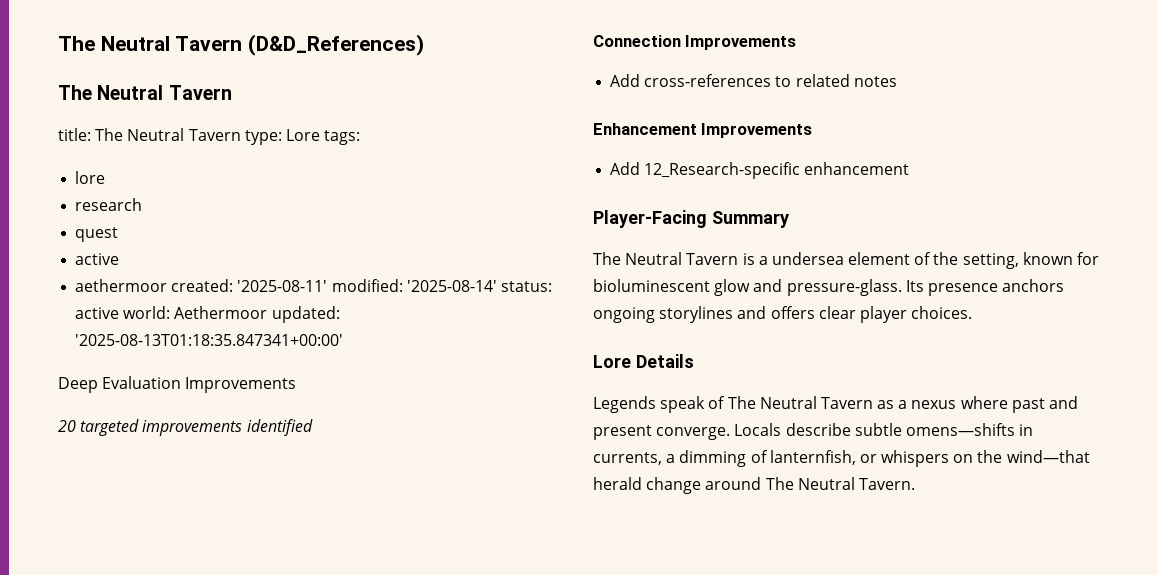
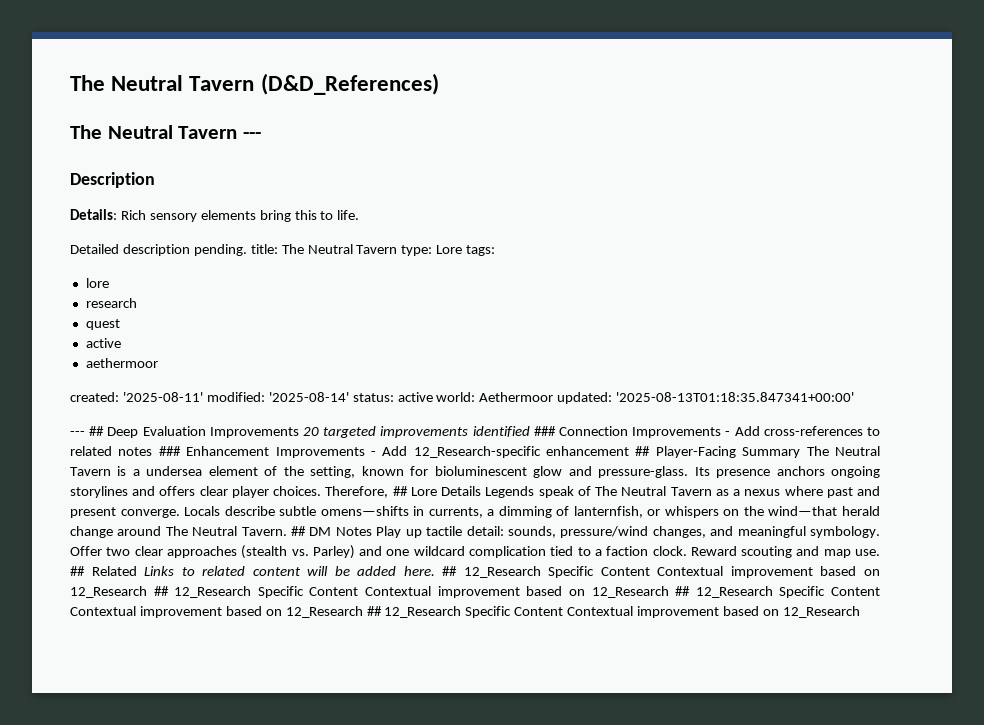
(232, 92) // -> [242,132,261,139] [70,172,155,188] [70,209,360,222] [70,244,247,256] --- // Description // Details: Rich sensory elements bring this to life. // Detailed description pending.
(168, 285) none -> (158, 363) //
(344, 340) none -> [70,426,105,436] --- ##
(297, 385) // -> (299, 432) none
(313, 427) // -> [533,426,556,436] ###
(797, 42) // -> [725,431,731,436] -
(897, 81) // -> [158,446,181,456] ###
(813, 130) // -> [370,451,376,456] -
(910, 168) // -> [635,446,651,456] ##
(789, 219) // -> (801, 452) none
(973, 312) // -> [325,486,408,498] Therefore, ##
(694, 361) // -> (482, 491) none
(915, 484) none -> [291,526,880,538] [70,545,880,559] [70,566,880,578] [70,586,881,598] [70,606,860,618] ## DM Notes Play up tactile detail: sounds, pressure/wind changes, and meaningful symbology. Offer two clear approaches (stealth vs. Parley) and one wildcard complication tied to a faction clock. Reward scouting and map use. ## Related Links to related content will be added here. ## 12_Research Specific Content Contextual improvement based on 12_Research ## 12_Research Specific Content Contextual improvement based on 12_Research ## 12_Research Specific Content Contextual improvement based on 12_Research ## 12_Research Specific Content Contextual improvement based on 12_Research

